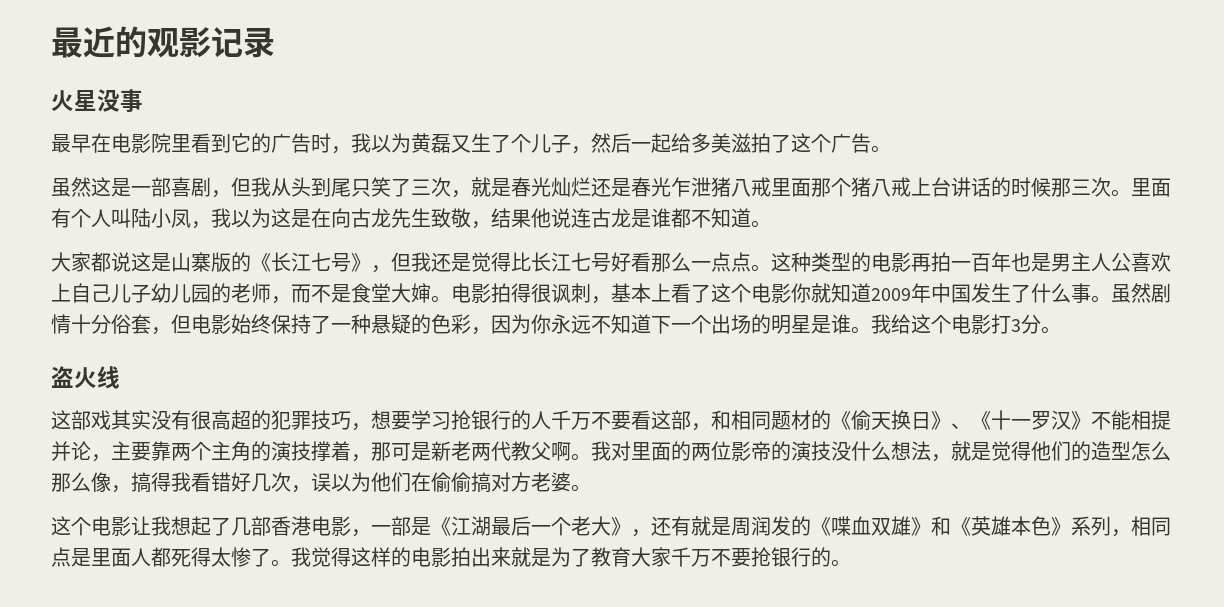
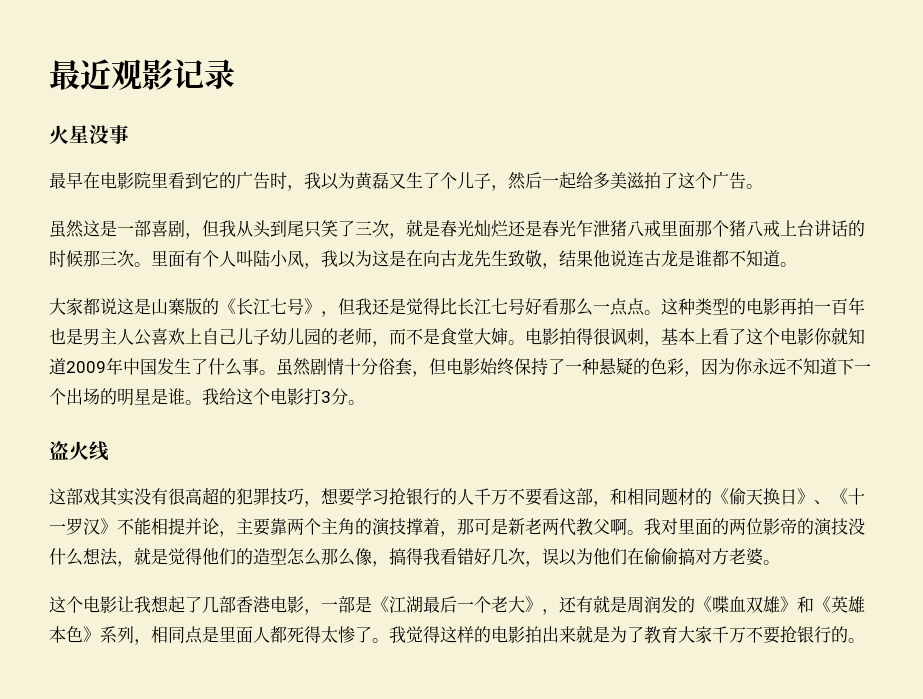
[115,26,147,58] 的 -> (111, 74) none

